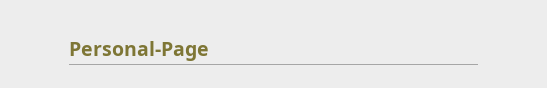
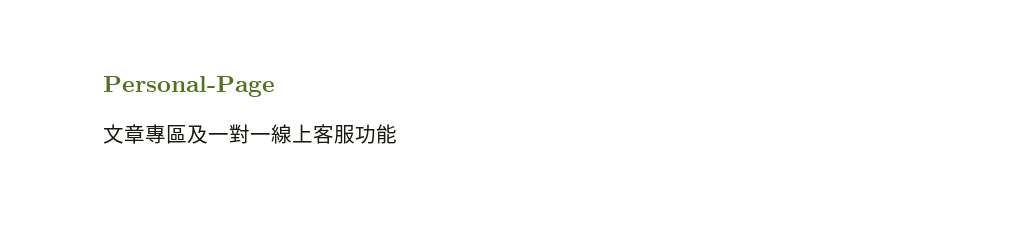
(209, 51) none -> [103,124,397,144] // 文章專區及一對一線上客服功能

